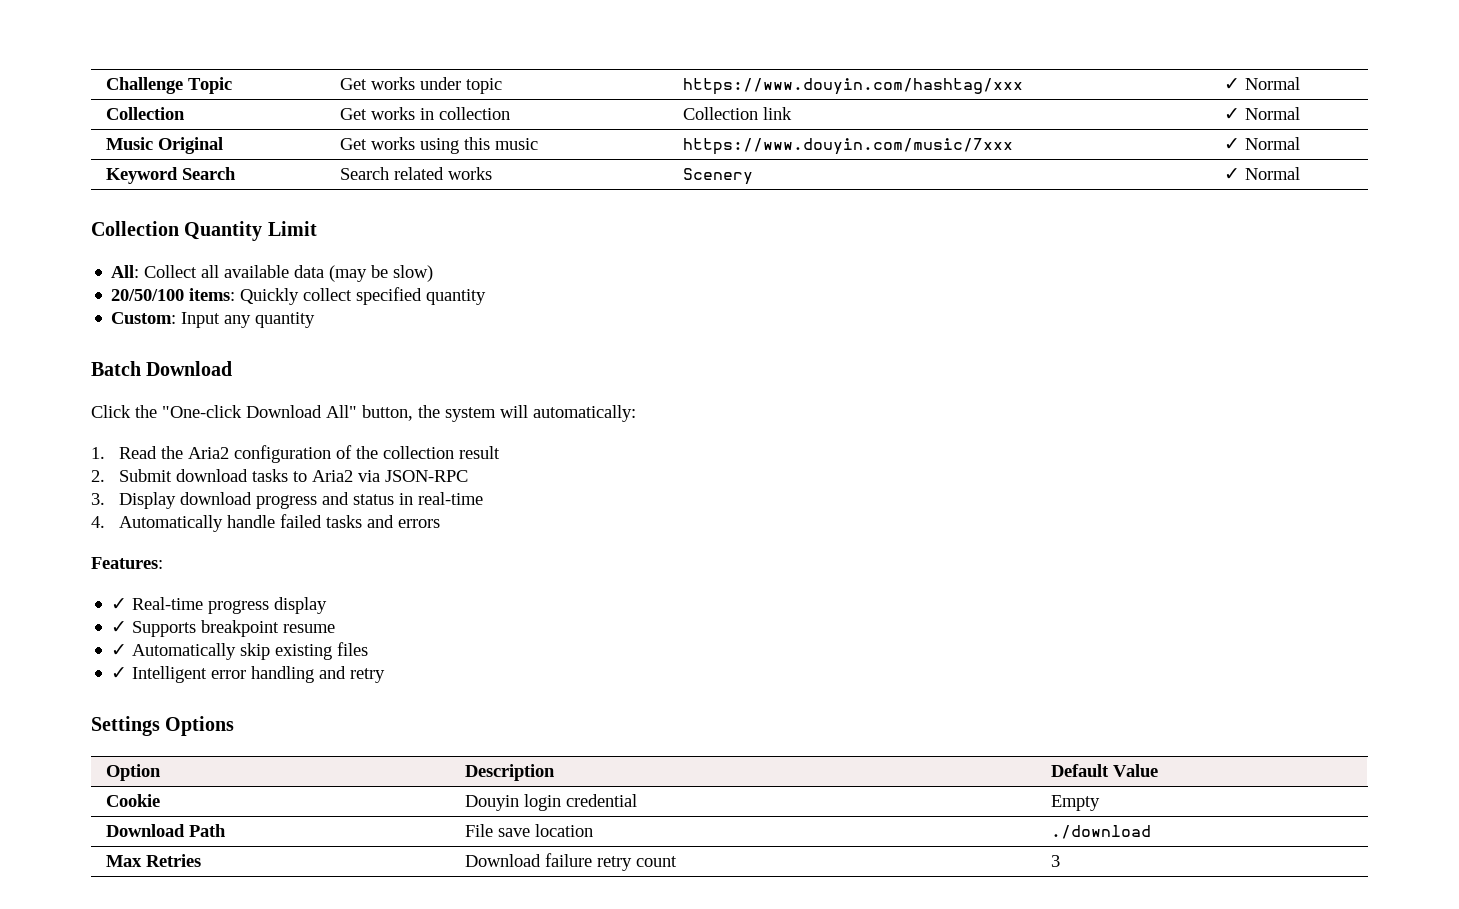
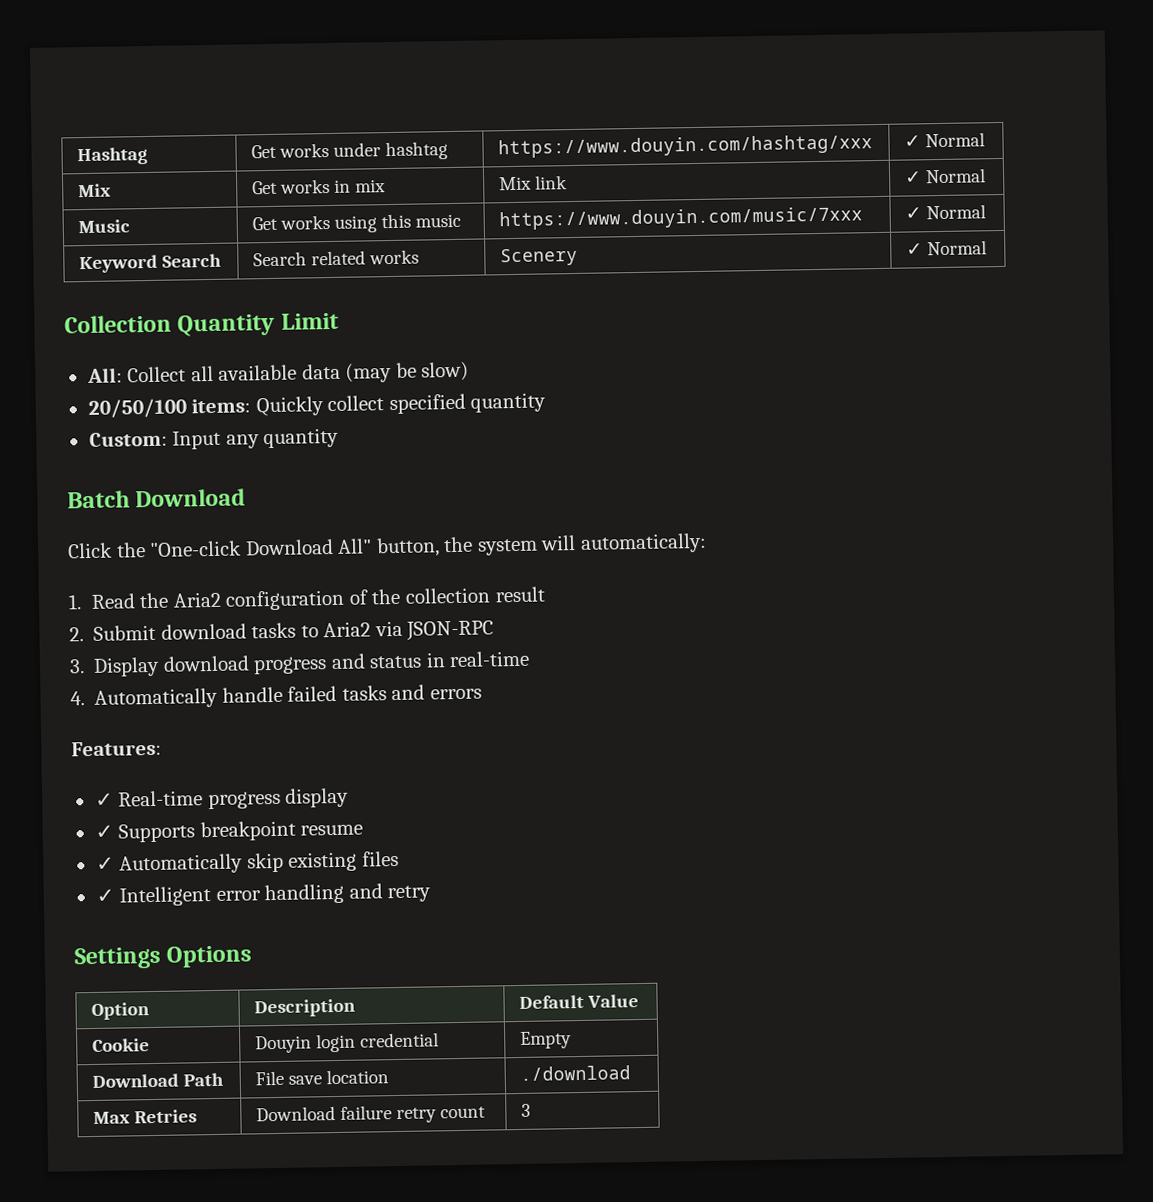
[105,77,232,94] Challenge Topic -> [76,146,148,166] Hashtag
[465,78,502,94] topic -> [384,141,448,161] hashtag
[105,107,185,120] Collection -> [77,183,111,198] Mix
[438,107,510,120] [682,107,758,120] collection | Collection -> [354,179,386,193] [498,176,532,191] mix | Mix
[157,137,223,154] Original -> (130, 226) none

